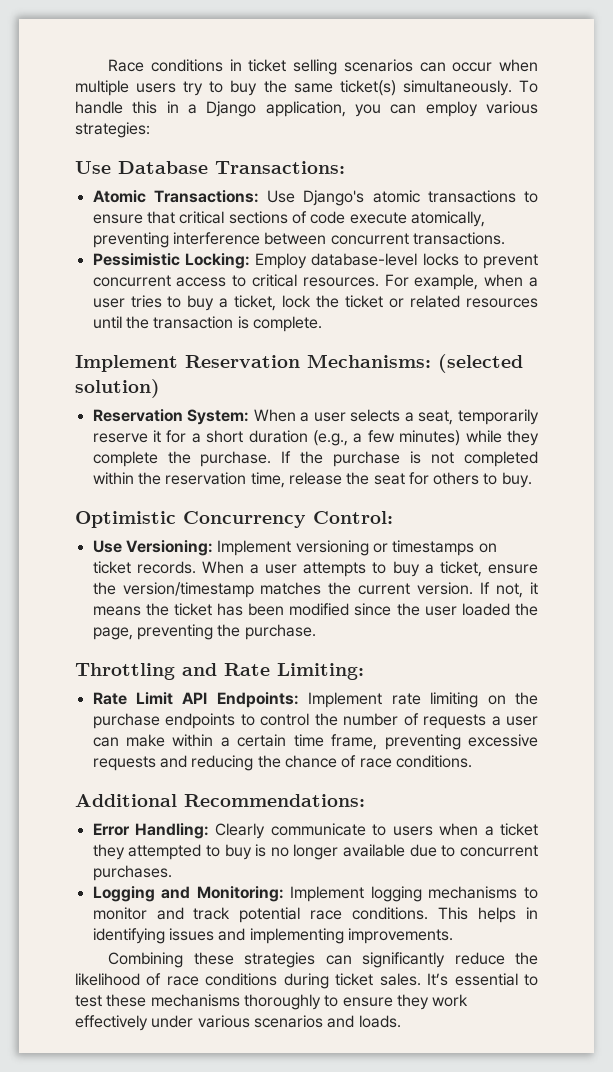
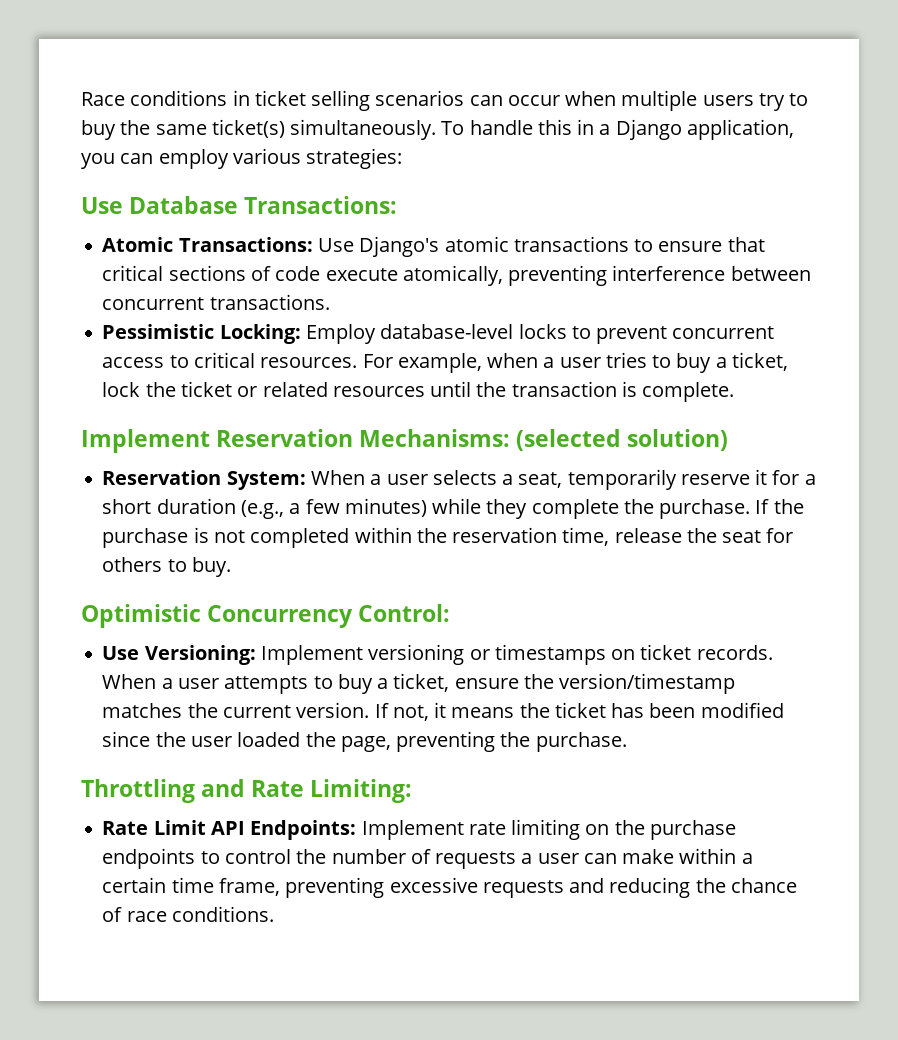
[75,794,365,807] [92,823,538,839] [92,844,538,860] [92,865,172,881] [92,886,538,902] [92,907,538,923] [92,928,453,944] [108,952,538,968] [75,973,538,989] [75,994,469,1010] [75,1015,401,1031] // Additional Recommendations: // Error Handling: Clearly communicate to users when a ticket they attempted to buy is no longer available due to concurrent purchases. // Logging and Monitoring: Implement logging mechanisms to monitor and track potential race conditions. This helps in identifying issues and implementing improvements. // Combining these strategies can significantly reduce the likelihood of race conditions during ticket sales. It’s essential to test these mechanisms thoroughly to ensure they work effectively under various scenarios and loads. -> (274, 914) none

